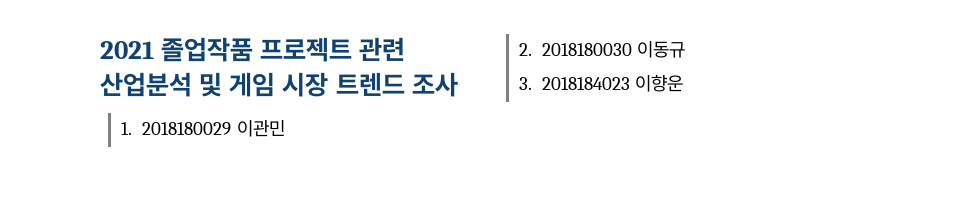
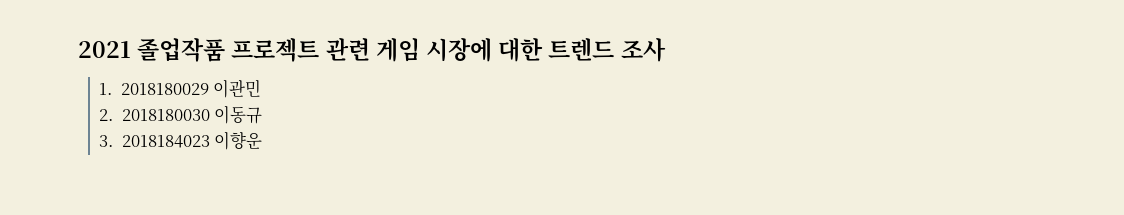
[100,72,329,97] 산업분석 및 게임 시장 -> [375,38,544,62] 게임 시장에 대한

